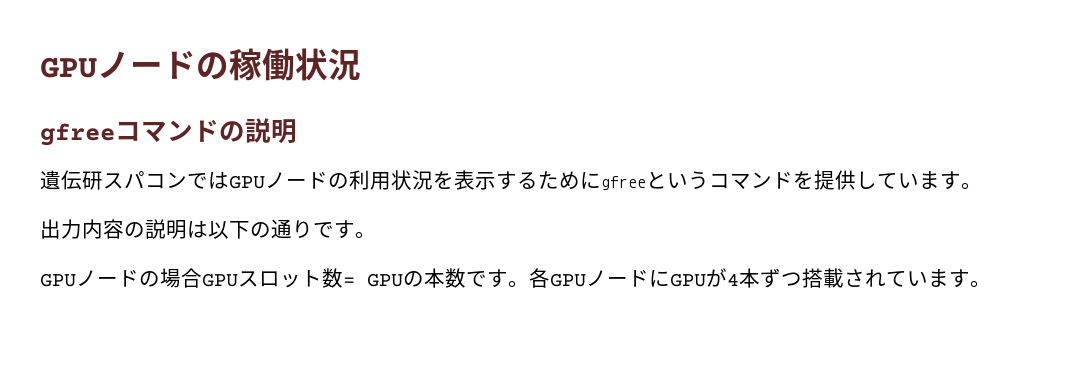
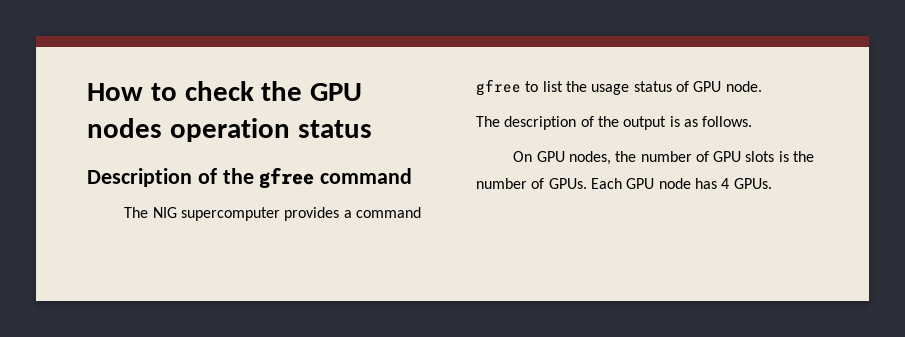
[40,48,361,81] [40,118,297,146] [40,170,982,190] [40,219,376,239] [40,268,991,288] GPUノードの稼働状況 // gfreeコマンドの説明 // 遺伝研スパコンではGPUノードの利用状況を表示するためにgfreeというコマンドを提供しています。 // 出力内容の説明は以下の通りです。 // GPUノードの場合GPUスロット数= GPUの本数です。各GPUノードにGPUが4本ずつ搭載されています。 -> [87,81,363,101] [87,118,372,142] [87,167,413,189] [124,207,421,221] [476,79,762,96] [476,116,753,130] [513,151,815,165] [476,178,772,189] How to check the GPU nodes operation status // Description of the gfree command // The NIG supercomputer provides a command gfree to list the usage status of GPU node. // The description of the output is as follows. // On GPU nodes, the number of GPU slots is the number of GPUs. Each GPU node has 4 GPUs.

